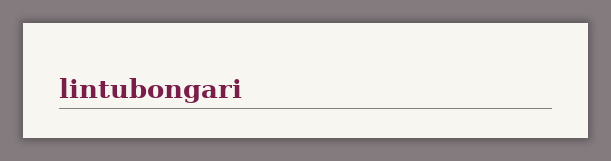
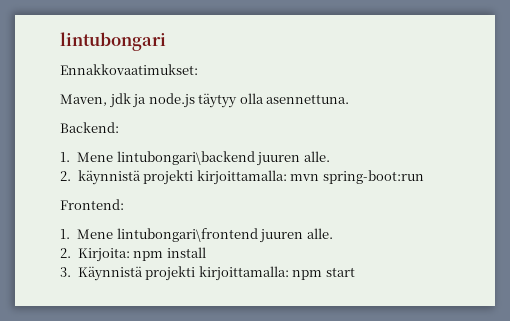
(242, 90) none -> [60,64,198,75] [60,93,350,108] [60,122,119,133] [60,151,330,166] [60,170,424,185] [60,199,124,210] [60,228,333,243] [60,247,206,262] [60,266,355,281] // Ennakkovaatimukset: // Maven, jdk ja node.js täytyy olla asennettuna. // Backend: // 1. Mene lintubongari\backend juuren alle. // 2. käynnistä projekti kirjoittamalla: mvn spring-boot:run // Frontend: // 1. Mene lintubongari\frontend juuren alle. // 2. Kirjoita: npm install // 3. Käynnistä projekti kirjoittamalla: npm start

